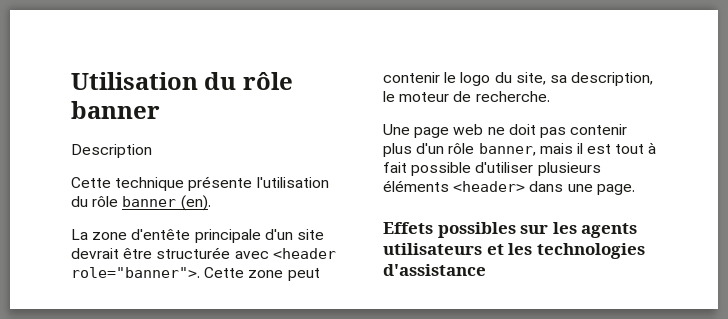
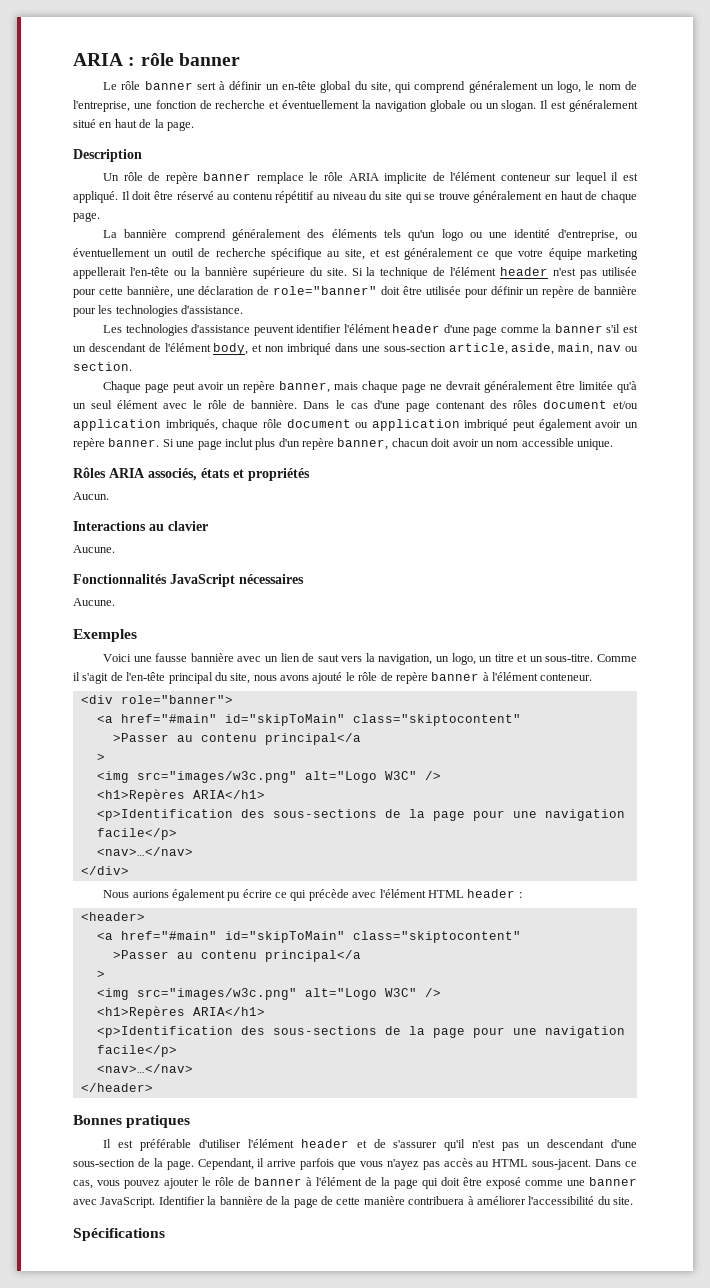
[71,72,237,90] Utilisation du -> [73,53,136,66] ARIA :
[71,144,152,158] [71,176,329,191] [71,195,211,211] [71,229,324,243] [71,247,336,259] [71,267,320,281] [383,72,654,86] [383,91,550,102] [383,124,628,138] [383,142,657,157] [383,162,601,176] [383,180,635,195] [383,222,638,238] [383,243,645,259] [383,264,486,276] Description // Cette technique présente l'utilisation du rôle banner (en). // La zone d'entête principale d'un site devrait être structurée avec <header role="banner">. Cette zone peut contenir le logo du site, sa description, le moteur de recherche. // Une page web ne doit pas contenir plus d'un rôle banner, mais il est tout à fait possible d'utiliser plusieurs éléments <header> dans une page. // Effets possibles sur les agents utilisateurs et les technologies d'assistance -> [103,81,637,93] [73,100,639,112] [73,119,194,131] [73,149,142,162] [103,172,638,184] [73,191,638,203] [73,212,100,222] [103,229,638,241] [73,248,638,260] [73,267,637,279] [73,286,638,298] [73,305,244,317] [103,324,638,336] [73,343,639,355] [73,362,132,371] [103,381,637,393] [73,400,638,412] [73,419,638,431] [73,438,613,450] [73,467,310,481] [73,492,109,500] [73,521,208,531] [73,545,115,553] [73,574,304,587] [73,598,115,606] [73,629,137,642] [103,653,637,665] [73,672,593,684] [80,695,233,704] [96,714,521,726] [112,733,361,745] [96,753,105,761] [96,771,441,783] [96,789,265,802] [96,809,625,821] [96,828,177,840] [96,847,193,856] [80,866,129,875] [103,889,522,901] [80,912,145,921] [96,931,521,943] [112,950,361,962] [96,970,105,978] [96,988,441,1000] [96,1006,265,1019] [96,1026,625,1038] [96,1045,177,1057] [96,1064,193,1073] [80,1083,153,1092] [73,1115,191,1128] [103,1139,638,1151] [73,1158,637,1170] [73,1177,637,1189] [73,1196,633,1208] [73,1228,165,1241] Le rôle banner sert à définir un en-tête global du site, qui comprend généralement un logo, le nom de l'entreprise, une fonction de recherche et éventuellement la navigation globale ou un slogan. Il est généralement situé en haut de la page. // Description // Un rôle de repère banner remplace le rôle ARIA implicite de l'élément conteneur sur lequel il est appliqué. Il doit être réservé au contenu répétitif au niveau du site qui se trouve généralement en haut de chaque page. // La bannière comprend généralement des éléments tels qu'un logo ou une identité d'entreprise, ou éventuellement un outil de recherche spécifique au site, et est généralement ce que votre équipe marketing appellerait l'en-tête ou la bannière supérieure du site. Si la technique de l'élément header n'est pas utilisée pour cette bannière, une déclaration de role="banner" doit être utilisée pour définir un repère de bannière pour les technologies d'assistance. // Les technologies d'assistance peuvent identifier l'élément header d'une page comme la banner s'il est un descendant de l'élément body, et non imbriqué dans une sous-section article, aside, main, nav ou section. // Chaque page peut avoir un repère banner, mais chaque page ne devrait généralement être limitée qu'à un seul élément avec le rôle de bannière. Dans le cas d'une page contenant des rôles document et/ou application imbriqués, chaque rôle document ou application imbriqué peut également avoir un repère banner. Si une page inclut plus d'un repère banner, chacun doit avoir un nom accessible unique. // Rôles ARIA associés, états et propriétés // Aucun. // Interactions au clavier // Aucune. // Fonctionnalités JavaScript nécessaires // Aucune. // Exemples // Voici une fausse bannière avec un lien de saut vers la navigation, un logo, un titre et un sous-titre. Comme il s'agit de l'en-tête principal du site, nous avons ajouté le rôle de repère banner à l'élément conteneur. // <div role="banner"> // <a href="#main" id="skipToMain" class="skiptocontent" // >Passer au contenu principal</a // > // <img src="images/w3c.png" alt="Logo W3C" /> // <h1>Repères ARIA</h1> // <p>Identification des sous-sections de la page pour une navigation facile</p> // <nav>…</nav> // </div> // Nous aurions également pu écrire ce qui précède avec l'élément HTML header : // <header> // <a href="#main" id="skipToMain" class="skiptocontent" // >Passer au contenu principal</a // > // <img src="images/w3c.png" alt="Logo W3C" /> // <h1>Repères ARIA</h1> // <p>Identification des sous-sections de la page pour une navigation facile</p> // <nav>…</nav> // </header> // Bonnes pratiques // Il est préférable d'utiliser l'élément header et de s'assurer qu'il n'est pas un descendant d'une sous-section de la page. Cependant, il arrive parfois que vous n'ayez pas accès au HTML sous-jacent. Dans ce cas, vous pouvez ajouter le rôle de banner à l'élément de la page qui doit être exposé comme une banner avec JavaScript. Identifier la bannière de la page de cette manière contribuera à améliorer l'accessibilité du site. // Spécifications

